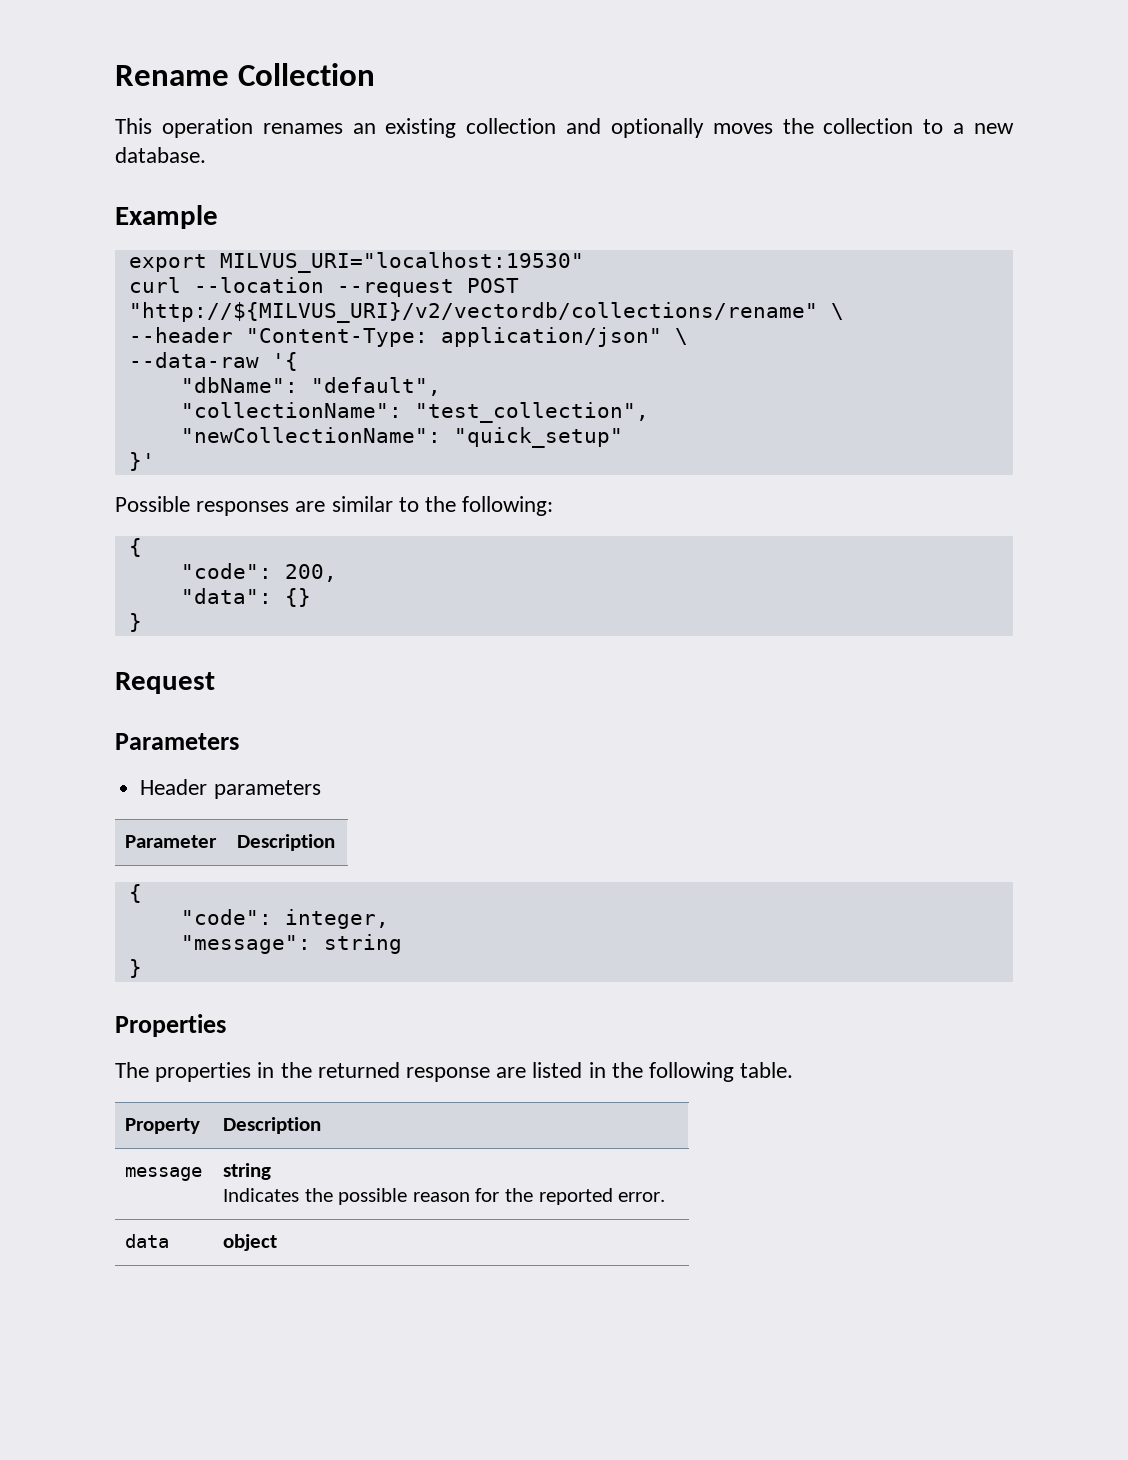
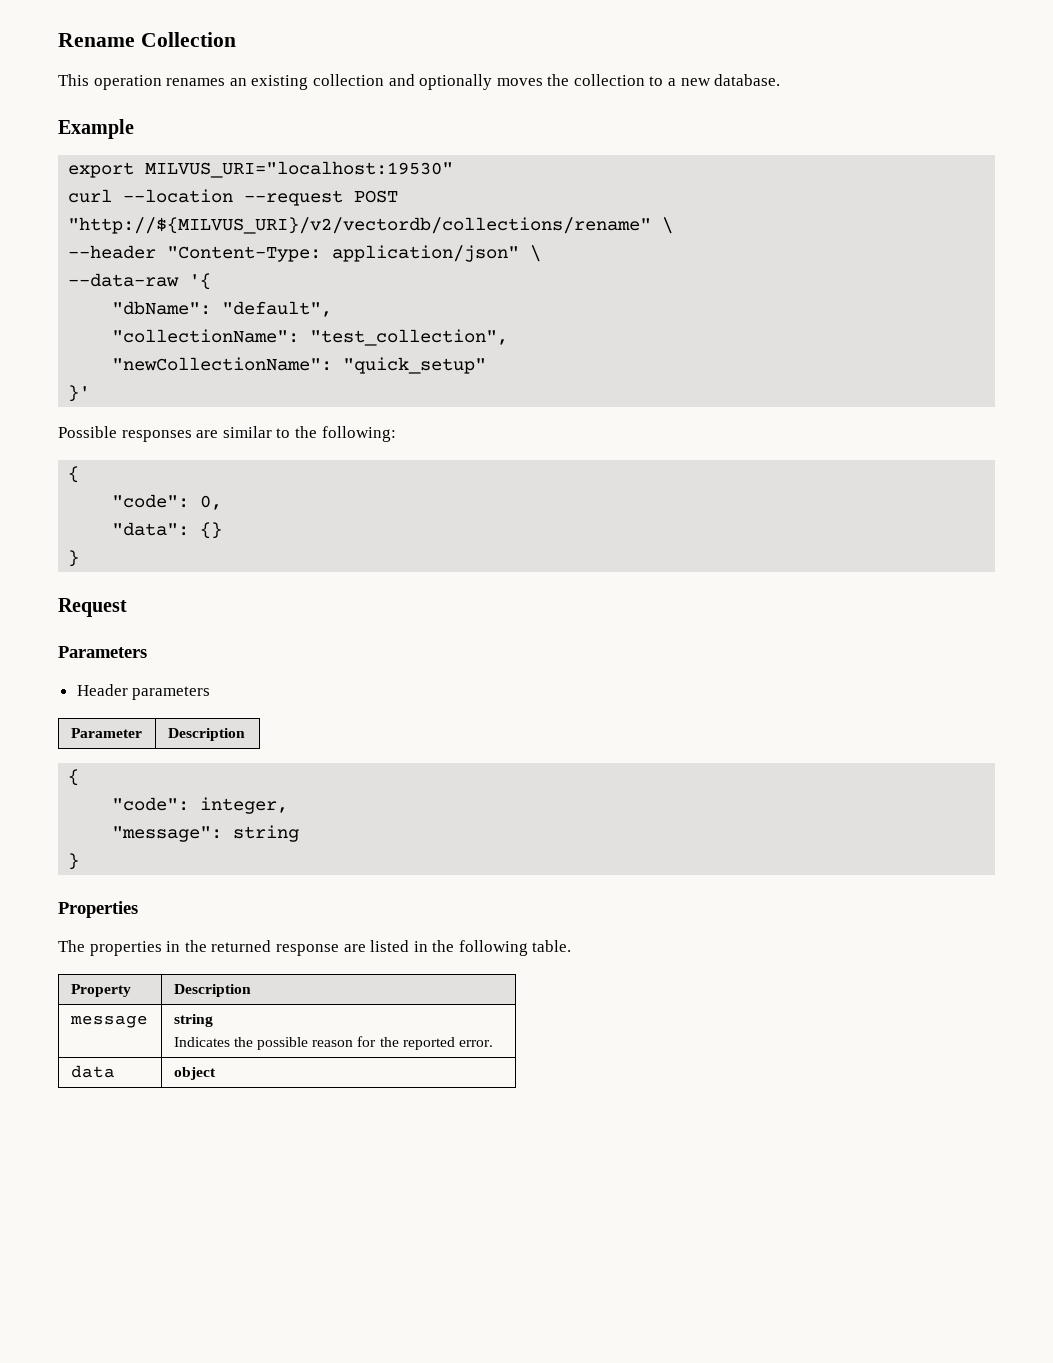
[284,564,337,582] 200, -> [200,495,223,510] 0,

